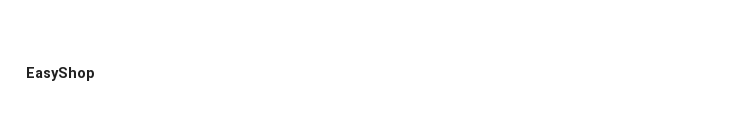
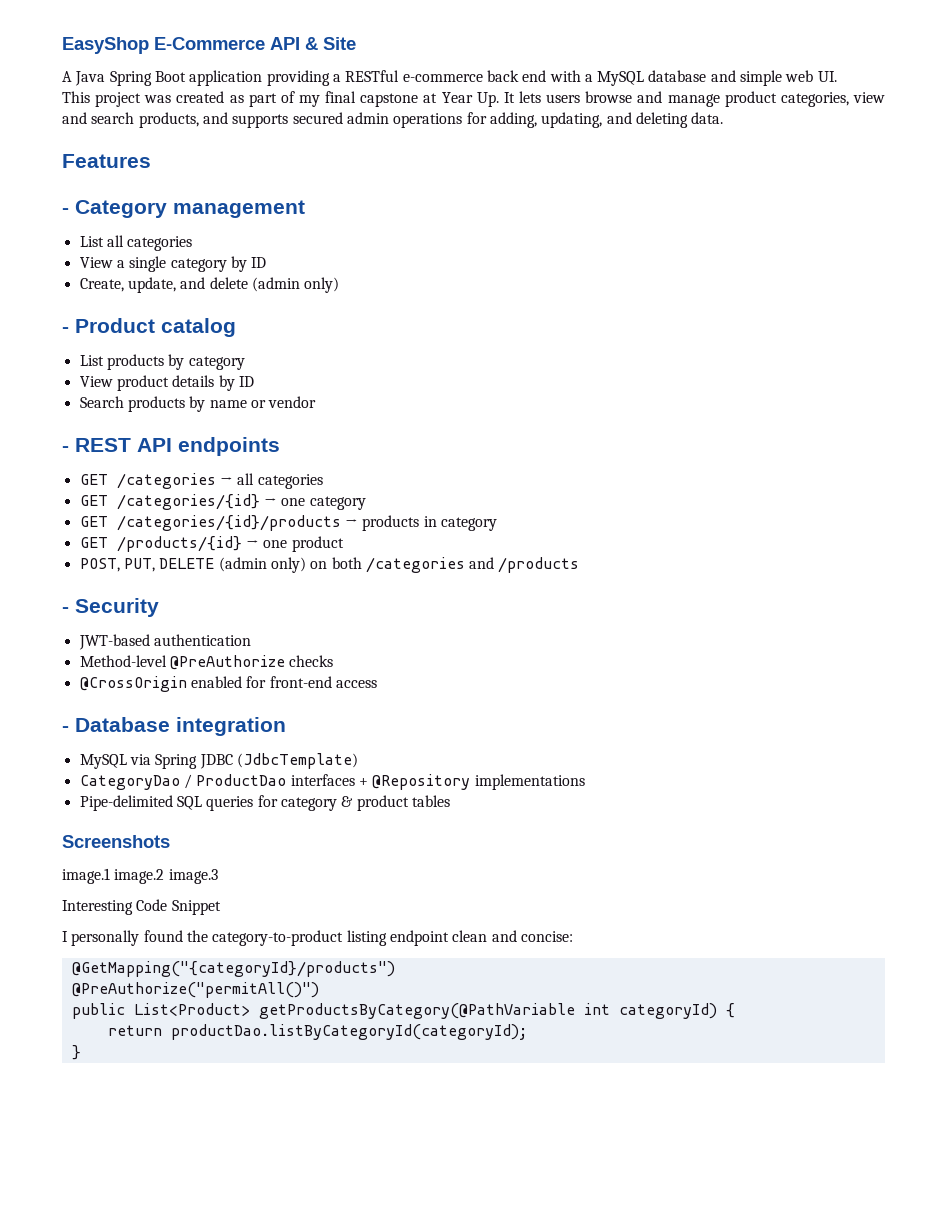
(95, 74) none -> [154,37,356,50] [62,70,837,86] [62,91,885,107] [62,112,724,128] [62,154,151,168] [62,200,305,218] [79,235,193,251] [79,256,267,272] [79,277,340,293] [62,318,236,337] [79,354,245,370] [79,375,254,391] [79,396,317,412] [62,437,280,456] [79,473,323,489] [79,494,366,510] [79,515,497,531] [79,536,344,552] [79,557,580,573] [62,598,159,617] [78,634,251,650] [79,655,334,670] [79,676,377,692] [62,717,286,736] [79,753,358,769] [79,774,585,790] [79,795,450,811] [62,835,170,848] [62,868,218,884] [62,899,221,915] [62,930,573,946] [71,961,395,977] [71,982,319,998] [71,1003,735,1019] [107,1024,527,1040] [71,1045,81,1060] E-Commerce API & Site // A Java Spring Boot application providing a RESTful e-commerce back end with a MySQL database and simple web UI. // This project was created as part of my final capstone at Year Up. It lets users browse and manage product categories, view and search products, and supports secured admin operations for adding, updating, and deleting data. // Features // - Category management // List all categories // View a single category by ID // Create, update, and delete (admin only) // - Product catalog // List products by category // View product details by ID // Search products by name or vendor // - REST API endpoints // GET /categories → all categories // GET /categories/{id} → one category // GET /categories/{id}/products → products in category // GET /products/{id} → one product // POST, PUT, DELETE (admin only) on both /categories and /products // - Security // JWT-based authentication // Method-level @PreAuthorize checks // @CrossOrigin enabled for front-end access // - Database integration // MySQL via Spring JDBC (JdbcTemplate) // CategoryDao / ProductDao interfaces + @Repository implementations // Pipe-delimited SQL queries for category & product tables // Screenshots // image.1 image.2 image.3 // Interesting Code Snippet // I personally found the category-to-product listing endpoint clean and concise: // @GetMapping("{categoryId}/products") // @PreAuthorize("permitAll()") // public List<Product> getProductsByCategory(@PathVariable int categoryId) { // return productDao.listByCategoryId(categoryId); // }

